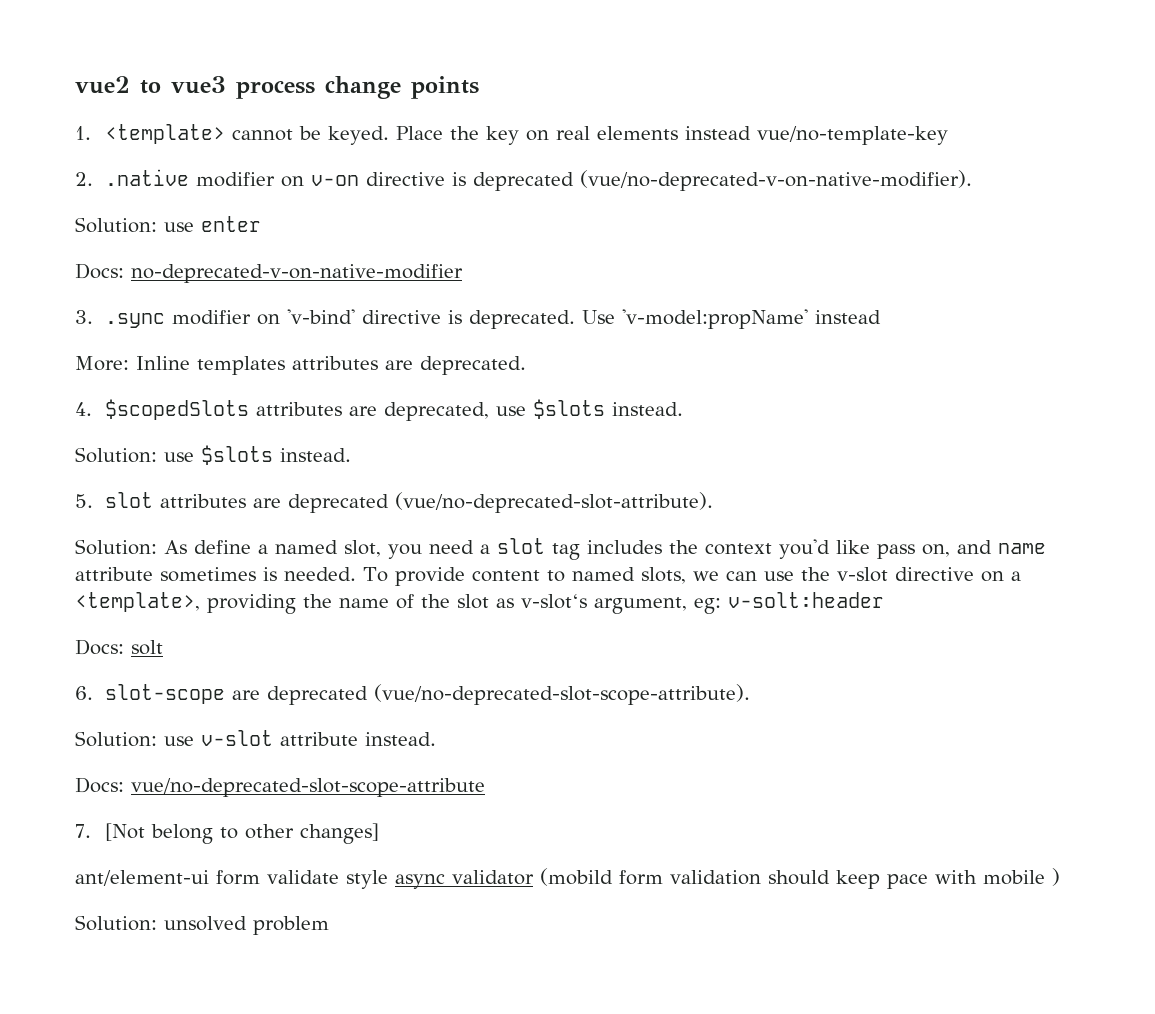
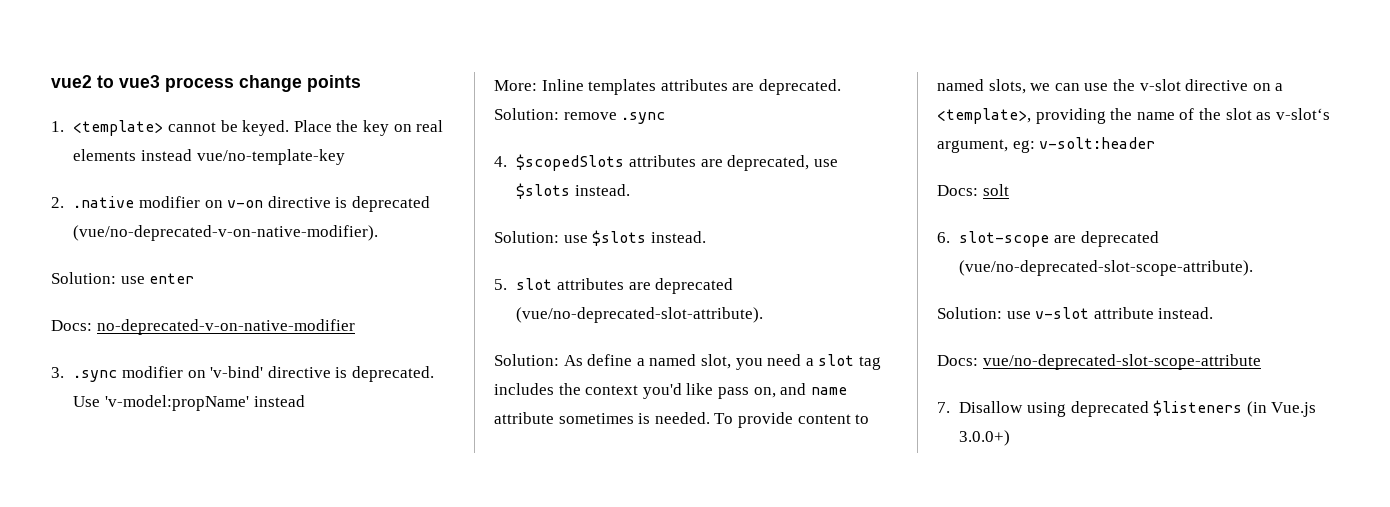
(526, 365) none -> [494,108,666,124] Solution: remove .sync
[104,823,379,844] [75,868,1060,889] [75,915,329,935] [Not belong to other changes] // ant/element-ui form validate style async validator (mobild form validation should keep pace with mobile ) // Solution: unsolved problem -> [959,400,1317,417] [959,430,1011,446] Disallow using deprecated $listeners (in Vue.js 3.0.0+)

